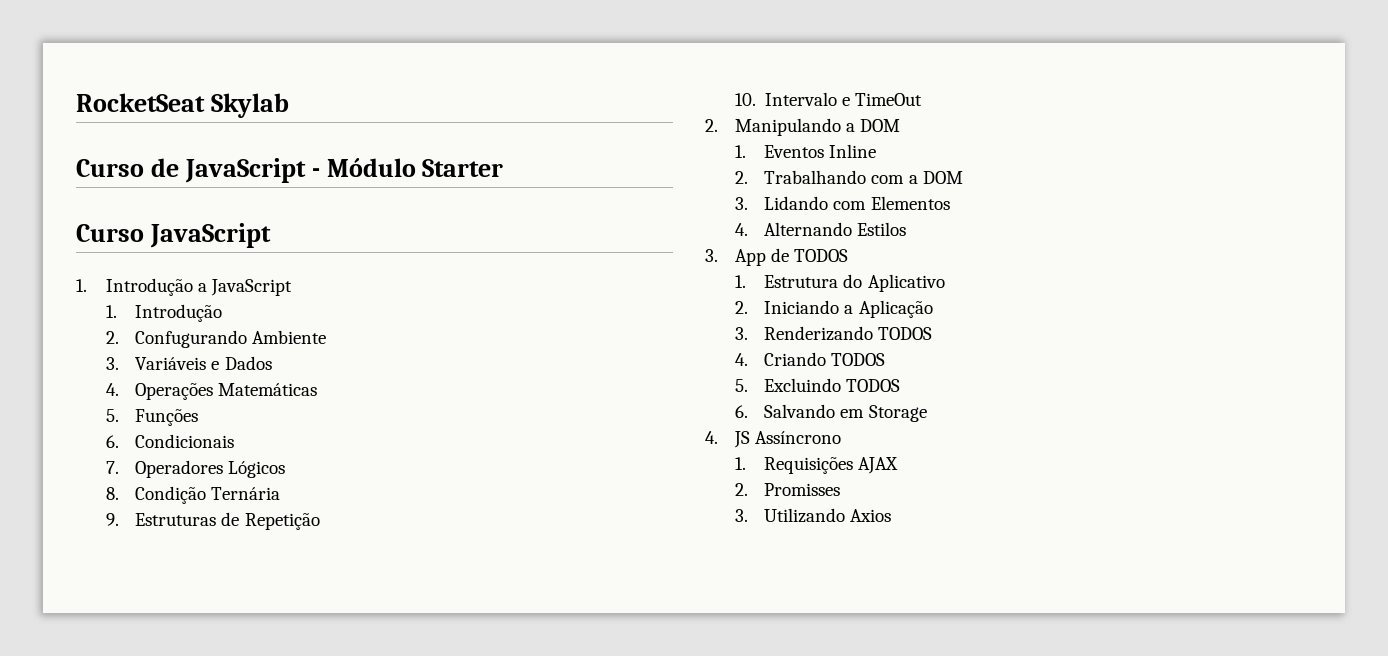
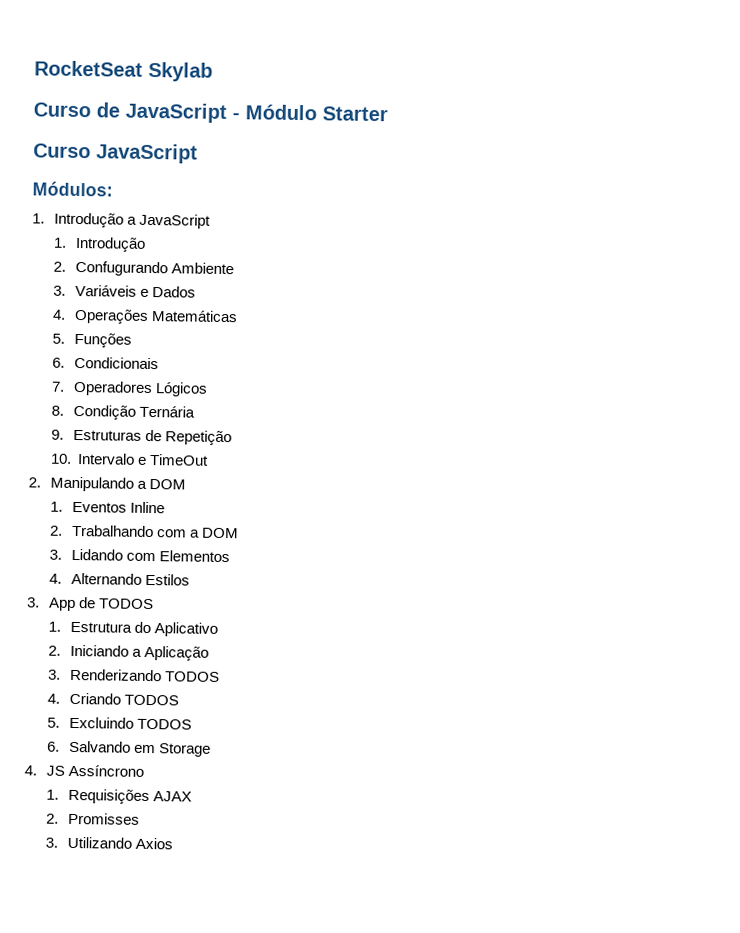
(271, 235) none -> [32,181,113,197] // Módulos:

